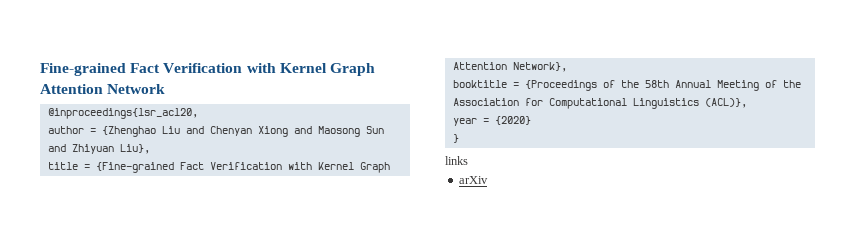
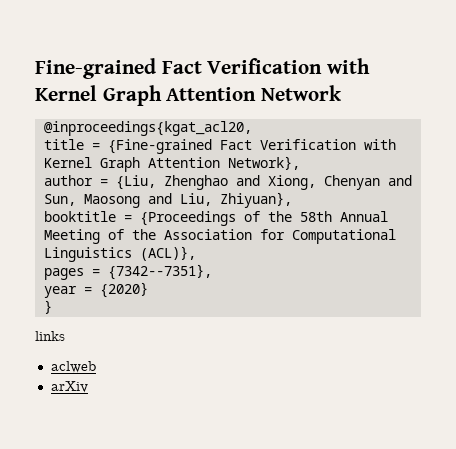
[47,108,198,119] [47,126,384,137] [47,144,150,154] @inproceedings{lsr_acl20, // author = {Zhenghao Liu and Chenyan Xiong and Maosong Sun and Zhiyuan Liu}, -> [43,121,252,136] @inproceedings{kgat_acl20,
(567, 67) none -> [43,175,412,190] [43,192,292,208] // author = {Liu, Zhenghao and Xiong, Chenyan and Sun, Maosong and Liu, Zhiyuan},
(747, 103) none -> [43,264,212,280] // pages = {7342--7351},
(468, 160) none -> [50,361,96,373] // aclweb

